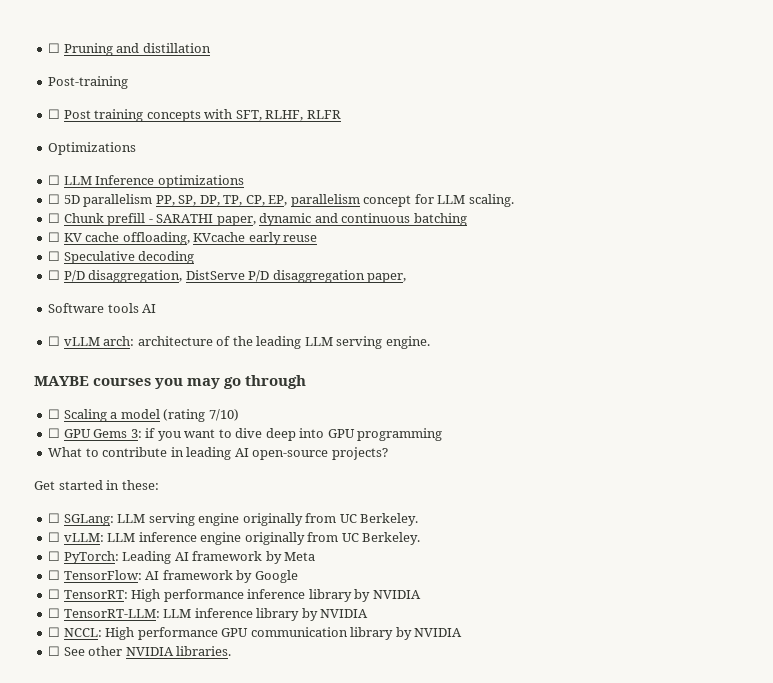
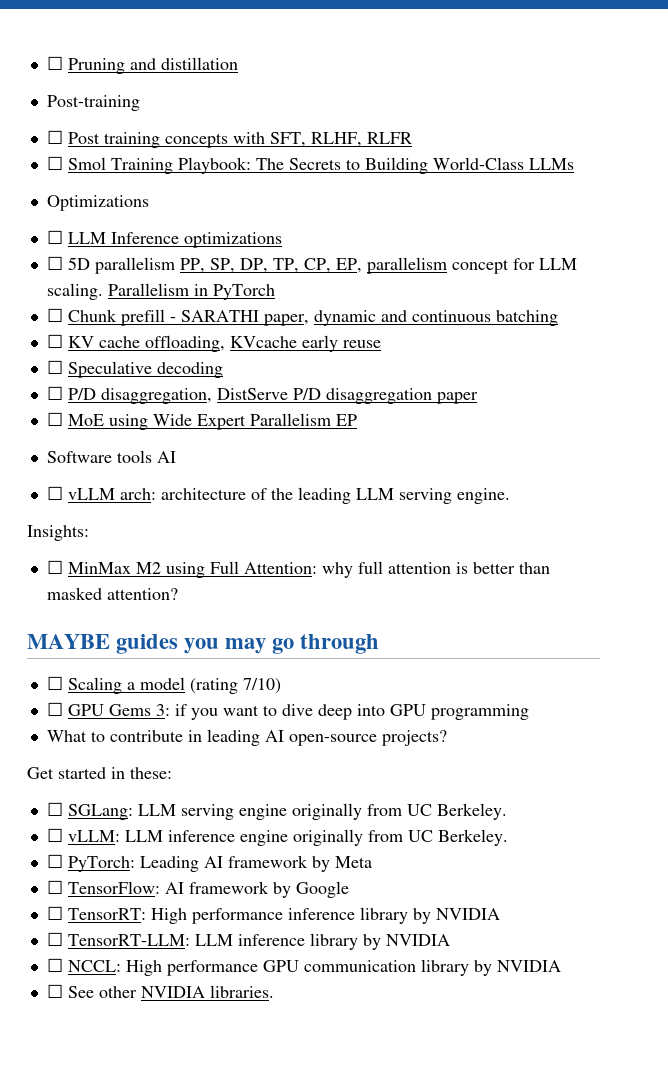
(341, 114) none -> [46,156,574,174] // ☐ Smol Training Playbook: The Secrets to Building World-Class LLMs
(514, 200) none -> [107,283,275,300] Parallelism in PyTorch
[367,273,407,283] paper, -> [436,392,478,404] [46,412,357,430] paper // ☐ MoE using Wide Expert Parallelism EP
(430, 342) none -> [27,525,89,541] [46,560,550,578] [46,587,178,600] // Insights: // ☐ MinMax M2 using Full Attention: why full attention is better than masked attention?
[93,378,152,386] courses -> [116,634,179,654] guides

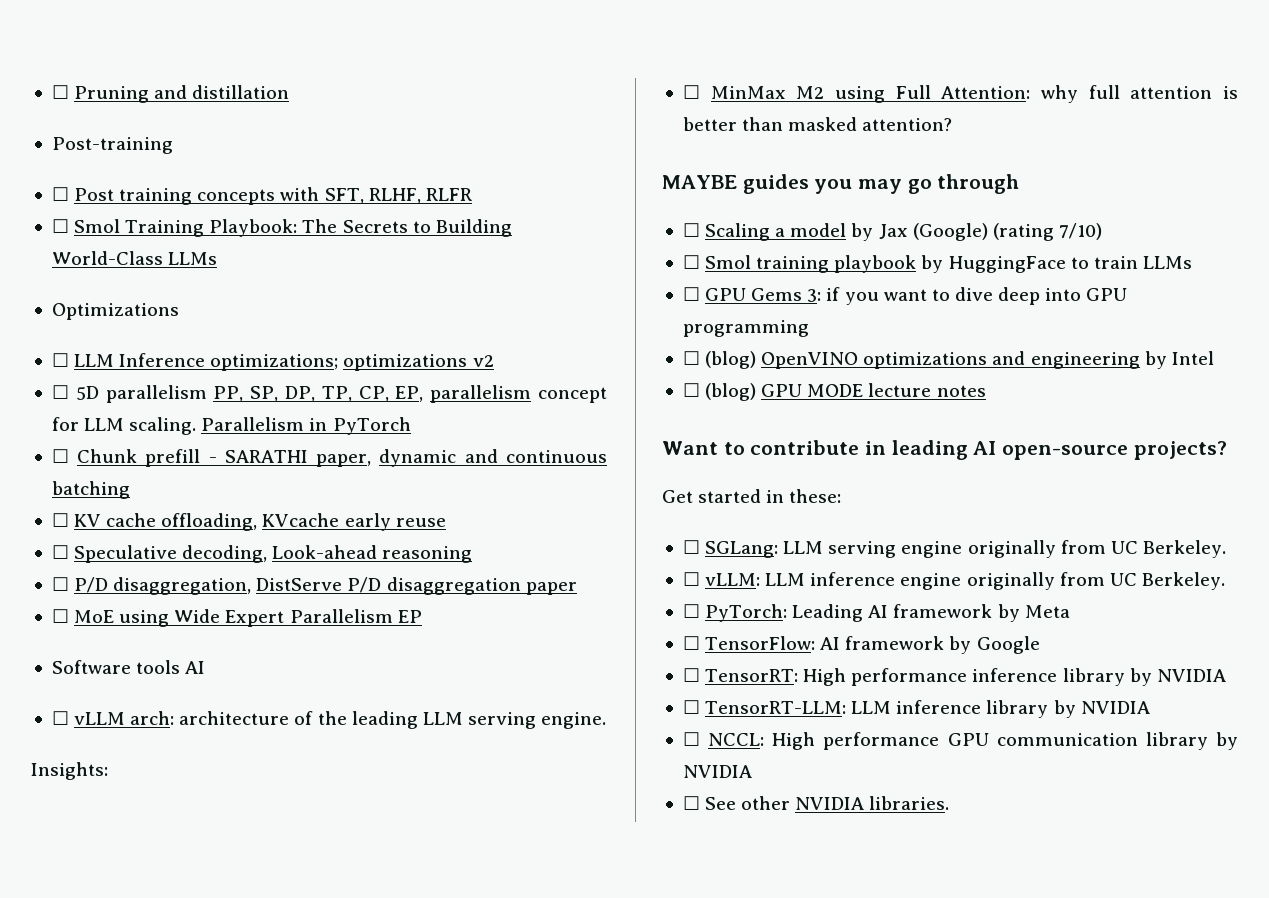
[183,232,282,248] optimizations -> [210,354,494,371] optimizations; optimizations v2
[156,362,223,378] decoding -> [182,545,473,563] decoding, Look-ahead reasoning
(185, 683) none -> [851,223,988,241] by Jax (Google)
(281, 686) none -> [682,255,1192,273] // ☐ Smol training playbook by HuggingFace to train LLMs
[46,730,87,742] What -> [682,351,1214,369] [682,383,986,401] [662,441,718,455] ☐ (blog) OpenVINO optimizations and engineering by Intel // ☐ (blog) GPU MODE lecture notes // Want

